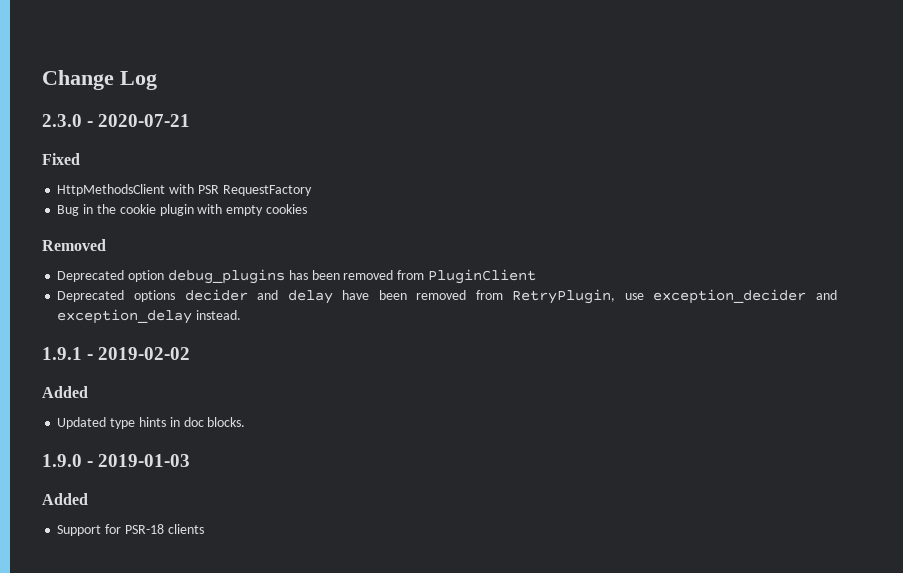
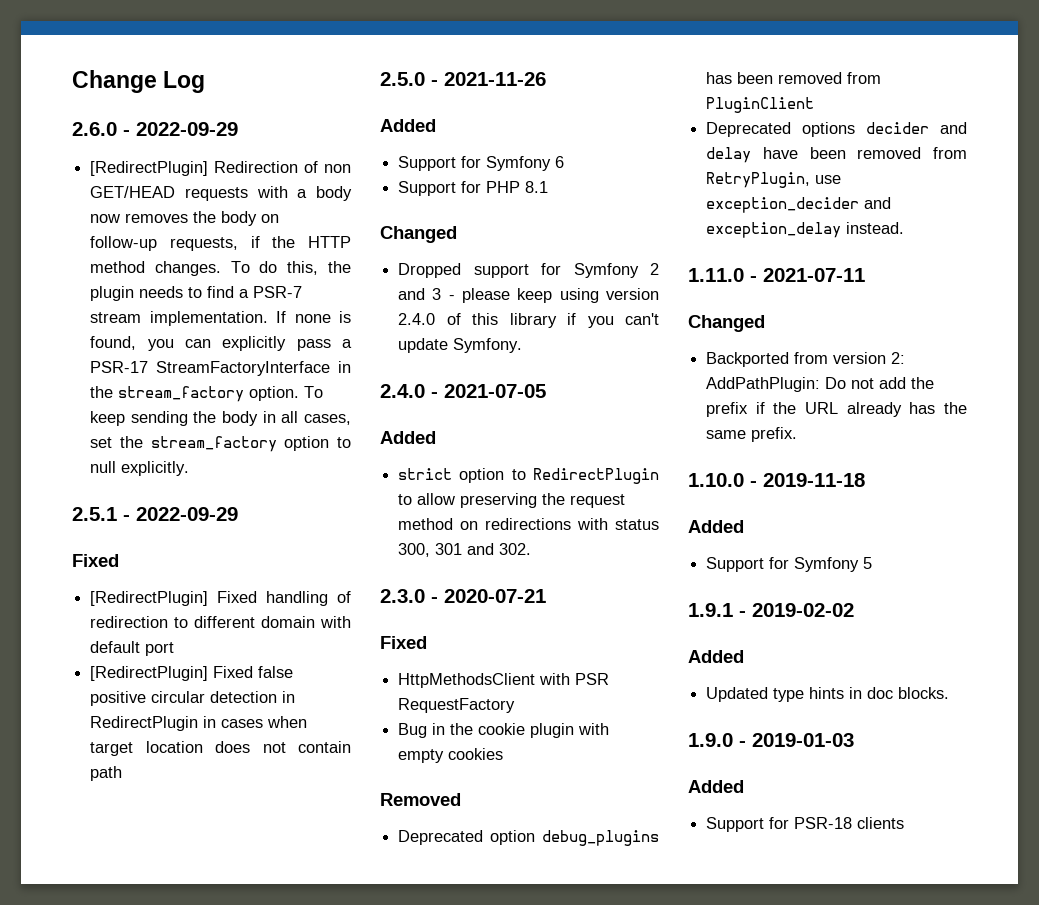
(157, 80) none -> [72,122,238,136] [90,161,352,176] [90,186,352,201] [90,211,280,226] [90,236,351,251] [90,261,352,276] [90,286,303,301] [90,311,351,326] [90,336,352,351] [90,361,352,376] [90,386,324,402] [90,411,352,426] [90,436,351,452] [90,461,190,476] [72,507,238,521] [72,554,119,567] [90,591,352,606] [90,616,351,628] [90,641,175,656] [90,666,294,681] [90,691,296,706] [90,716,308,731] [90,741,351,756] [90,766,123,781] [380,72,546,86] [380,119,436,132] [398,156,565,171] [398,181,549,196] [380,226,457,243] [398,263,659,278] [398,288,659,303] [398,313,659,328] [398,338,523,353] [380,384,546,398] [380,431,436,444] [398,468,659,484] [398,493,626,508] [398,518,659,530] [398,543,532,557] // 2.6.0 - 2022-09-29 // [RedirectPlugin] Redirection of non GET/HEAD requests with a body now removes the body on follow-up requests, if the HTTP method changes. To do this, the plugin needs to find a PSR-7 stream implementation. If none is found, you can explicitly pass a PSR-17 StreamFactoryInterface in the stream_factory option. To keep sending the body in all cases, set the stream_factory option to null explicitly. // 2.5.1 - 2022-09-29 // Fixed // [RedirectPlugin] Fixed handling of redirection to different domain with default port // [RedirectPlugin] Fixed false positive circular detection in RedirectPlugin in cases when target location does not contain path // 2.5.0 - 2021-11-26 // Added // Support for Symfony 6 // Support for PHP 8.1 // Changed // Dropped support for Symfony 2 and 3 - please keep using version 2.4.0 of this library if you can't update Symfony. // 2.4.0 - 2021-07-05 // Added // strict option to RedirectPlugin to allow preserving the request method on redirections with status 300, 301 and 302.
(242, 315) none -> [688,268,865,282] [688,315,765,332] [706,352,906,367] [706,377,935,392] [706,402,967,417] [706,427,798,442] [688,473,865,487] [688,520,744,533] [706,557,873,572] // 1.11.0 - 2021-07-11 // Changed // Backported from version 2: AddPathPlugin: Do not add the prefix if the URL already has the same prefix. // 1.10.0 - 2019-11-18 // Added // Support for Symfony 5

